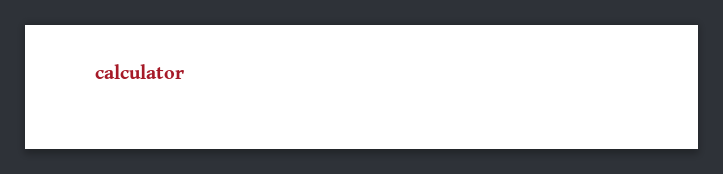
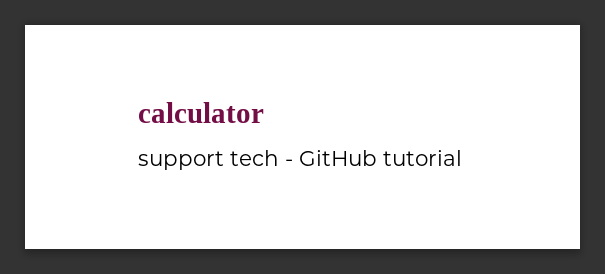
(184, 71) none -> [138,150,462,170] // support tech - GitHub tutorial

